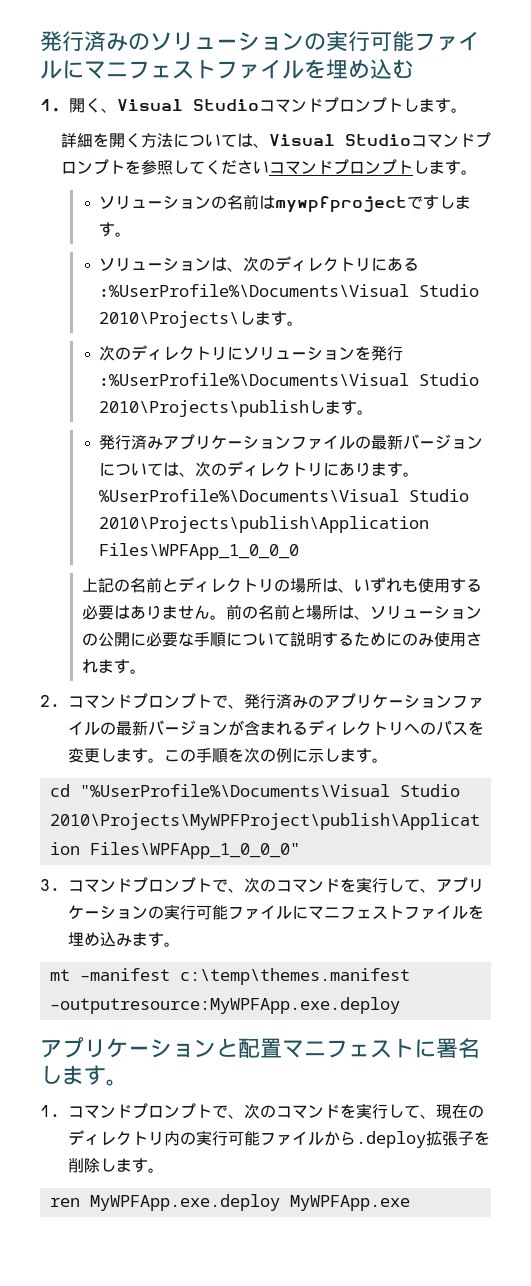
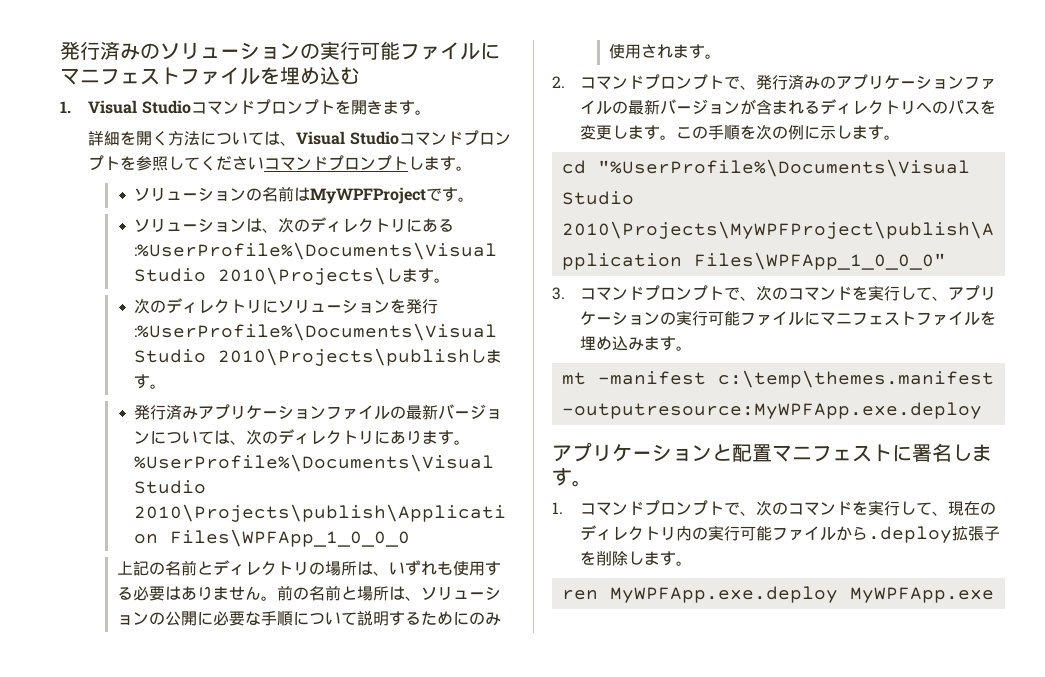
[69,97,419,113] 開く、Visual Studioコマンドプロンプトし -> [88,99,383,115] Visual Studioコマンドプロンプトを開き
[275,195,472,213] mywpfprojectですしま -> [310,187,443,204] MyWPFProjectで

